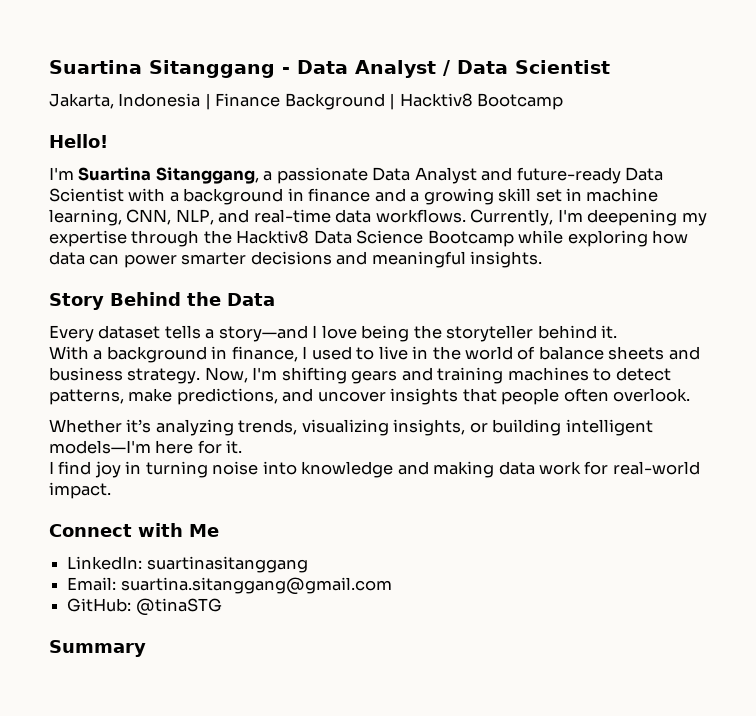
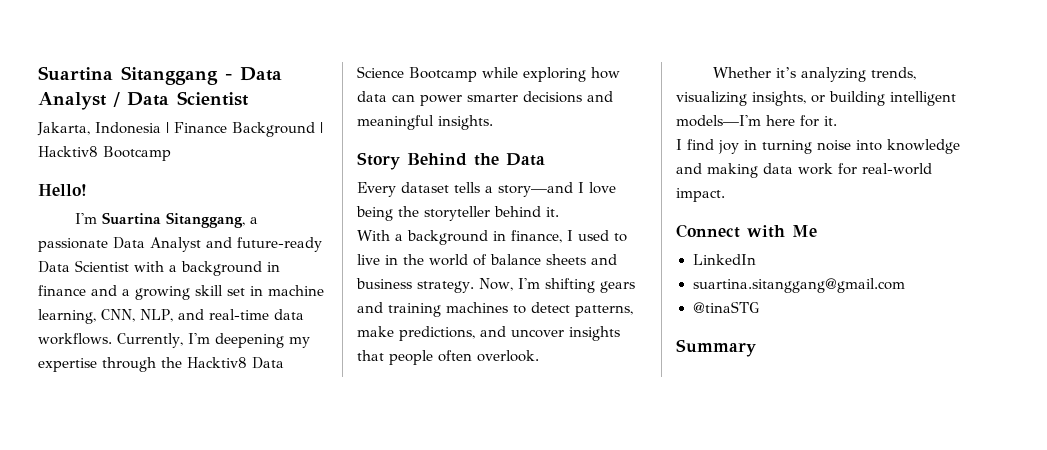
[67,556,308,573] [67,577,117,591] LinkedIn: suartinasitanggang // Email: -> [692,254,756,265] LinkedIn //
[67,598,132,612] GitHub: -> (905, 285) none

